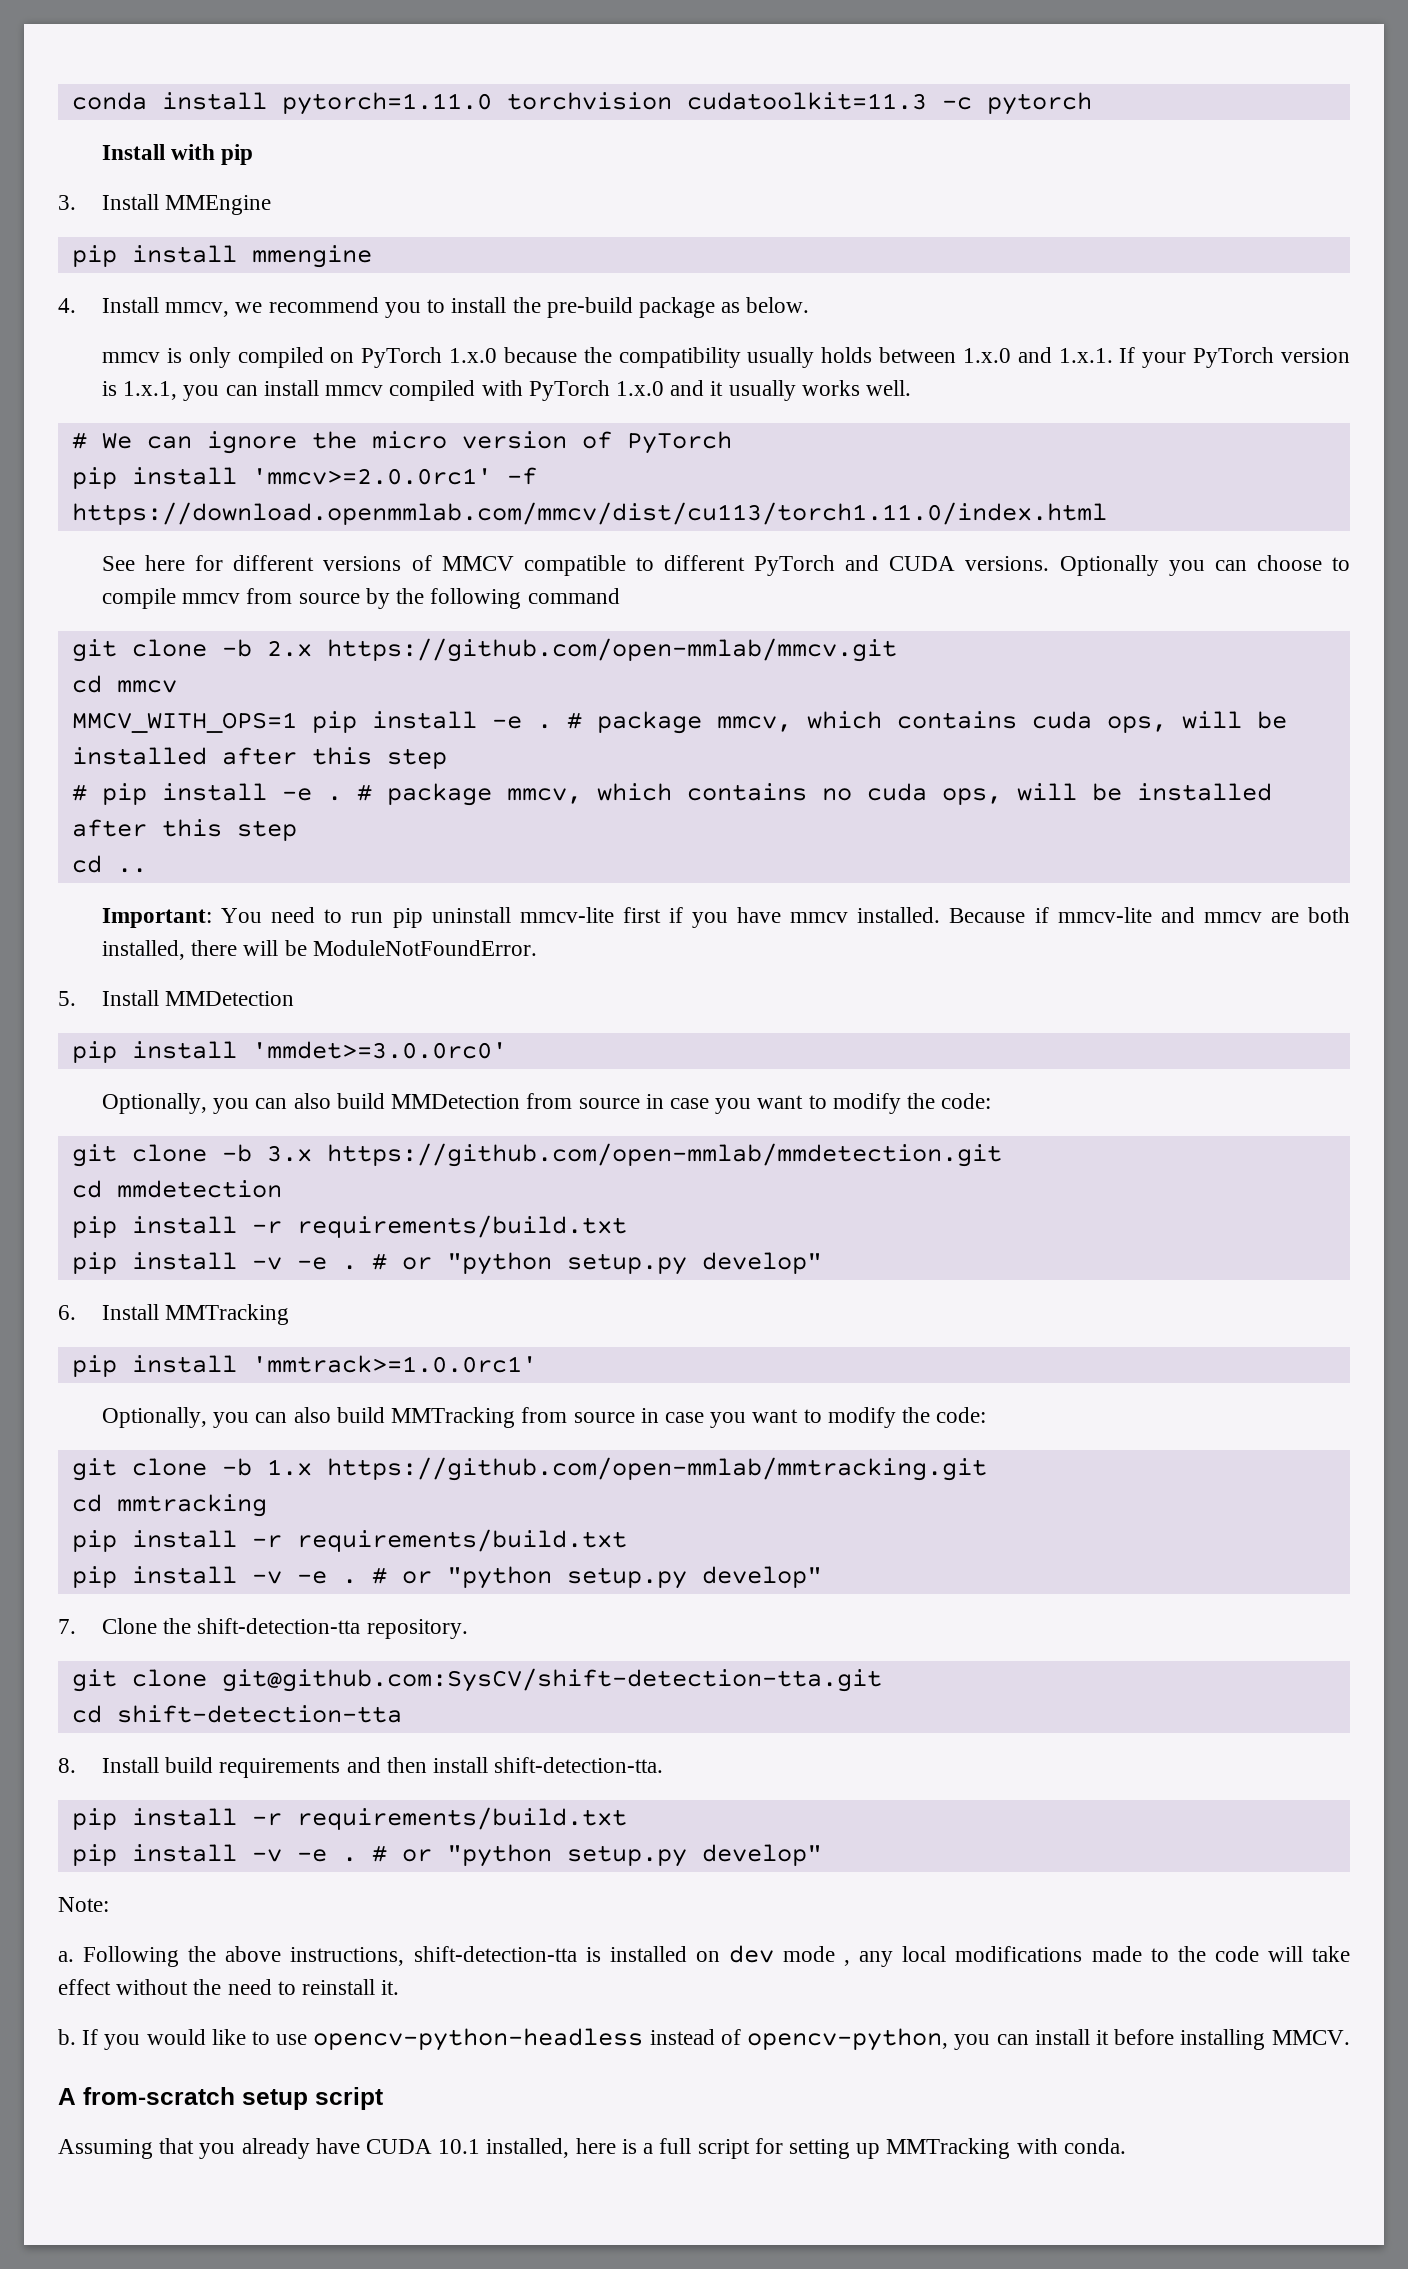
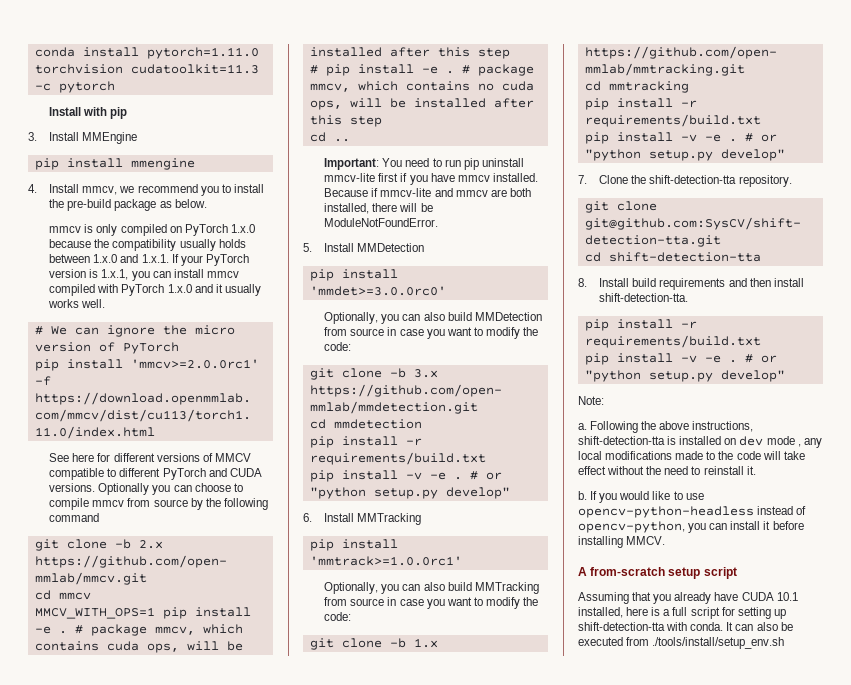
[886,2138,1011,2159] MMTracking -> [578,622,665,631] shift-detection-tta
(1126, 2146) none -> [726,622,793,631] [578,637,785,649] It can also be executed from ./tools/install/setup_env.sh

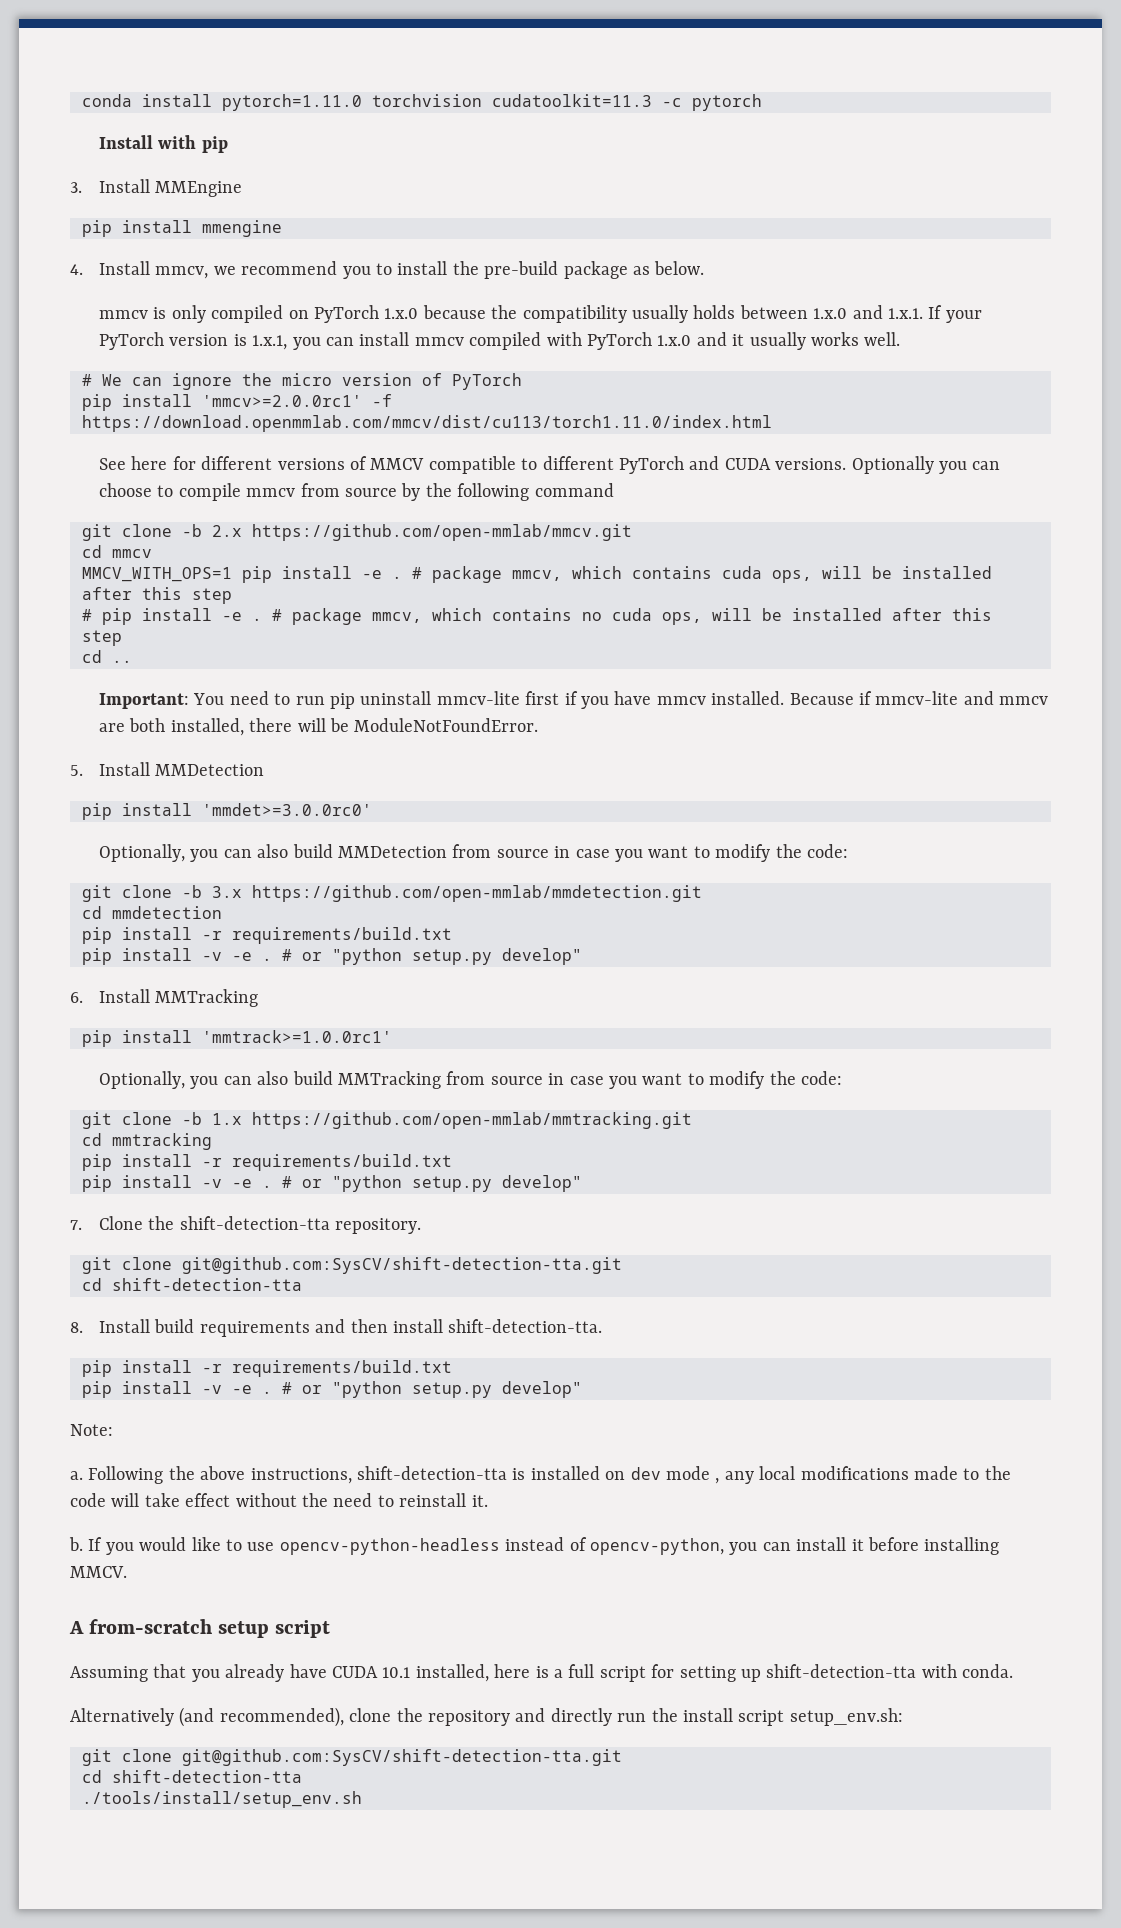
[726,622,793,631] [578,637,650,646] It can also be executed from -> [70,1707,903,1727] [82,1749,622,1766] [82,1770,302,1783] // Alternatively (and recommended), clone the repository and directly run the install script setup_env.sh: // git clone git@github.com:SysCV/shift-detection-tta.git // cd shift-detection-tta //

